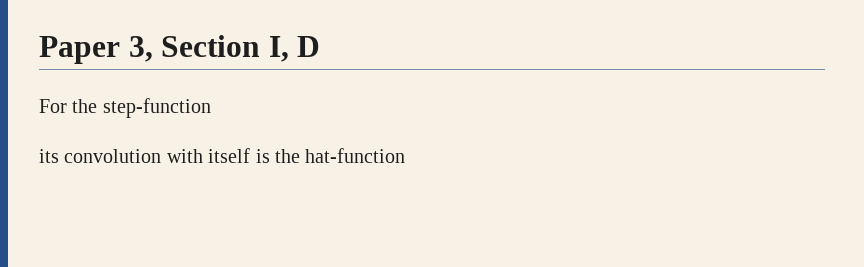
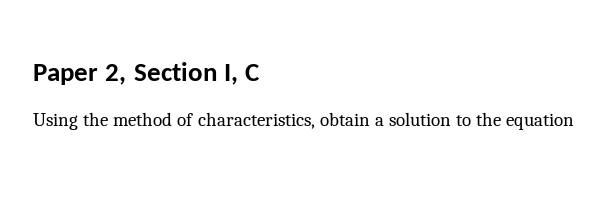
[128,36,153,62] 3, -> [105,64,127,85] 2,
[297,36,321,57] [39,98,211,118] [39,148,406,163] D // For the step-function // its convolution with itself is the hat-function -> [245,64,261,81] [33,112,575,130] C // Using the method of characteristics, obtain a solution to the equation

